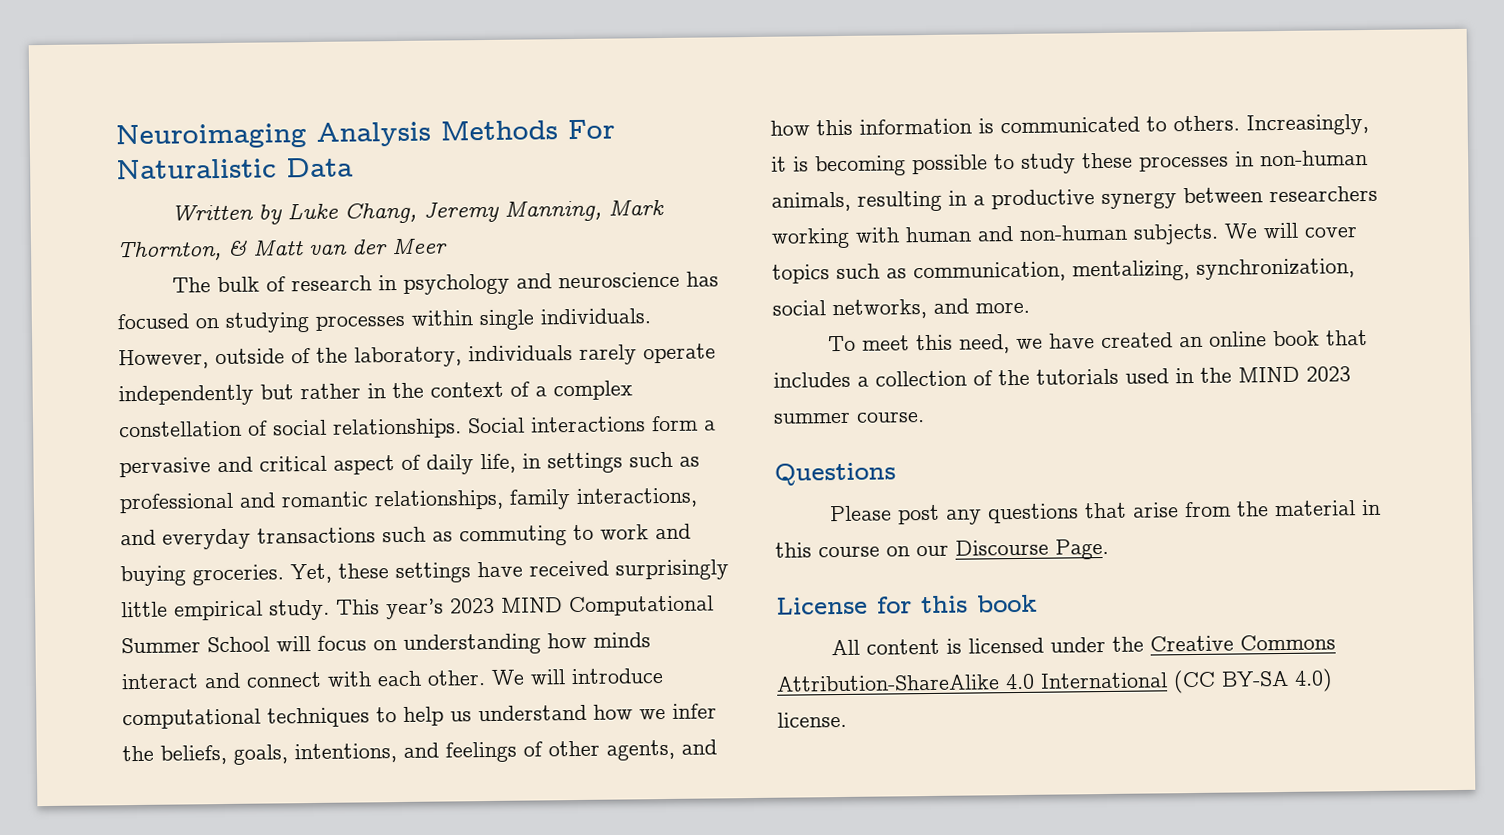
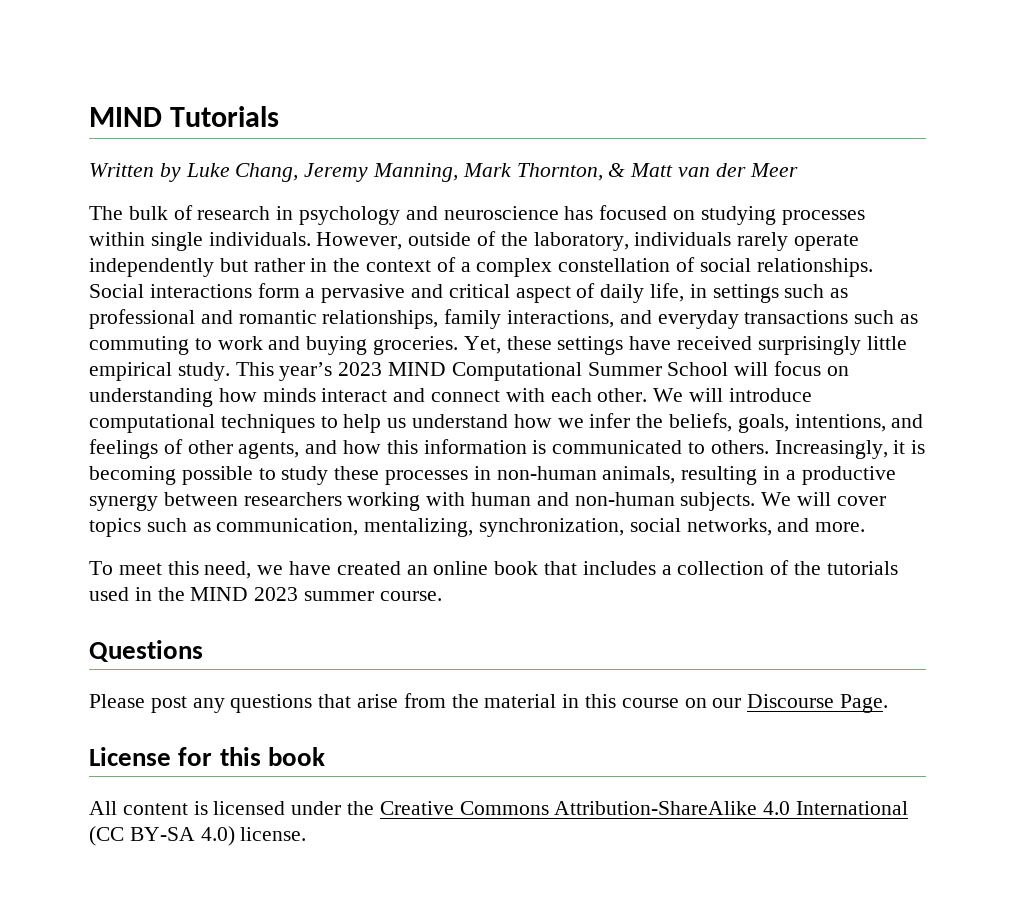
[115,119,615,150] [116,157,354,180] Neuroimaging Analysis Methods For Naturalistic Data -> [89,106,280,127] MIND Tutorials

